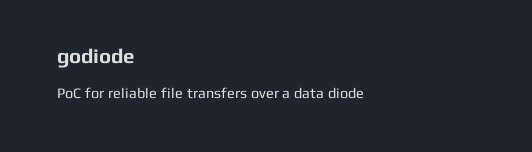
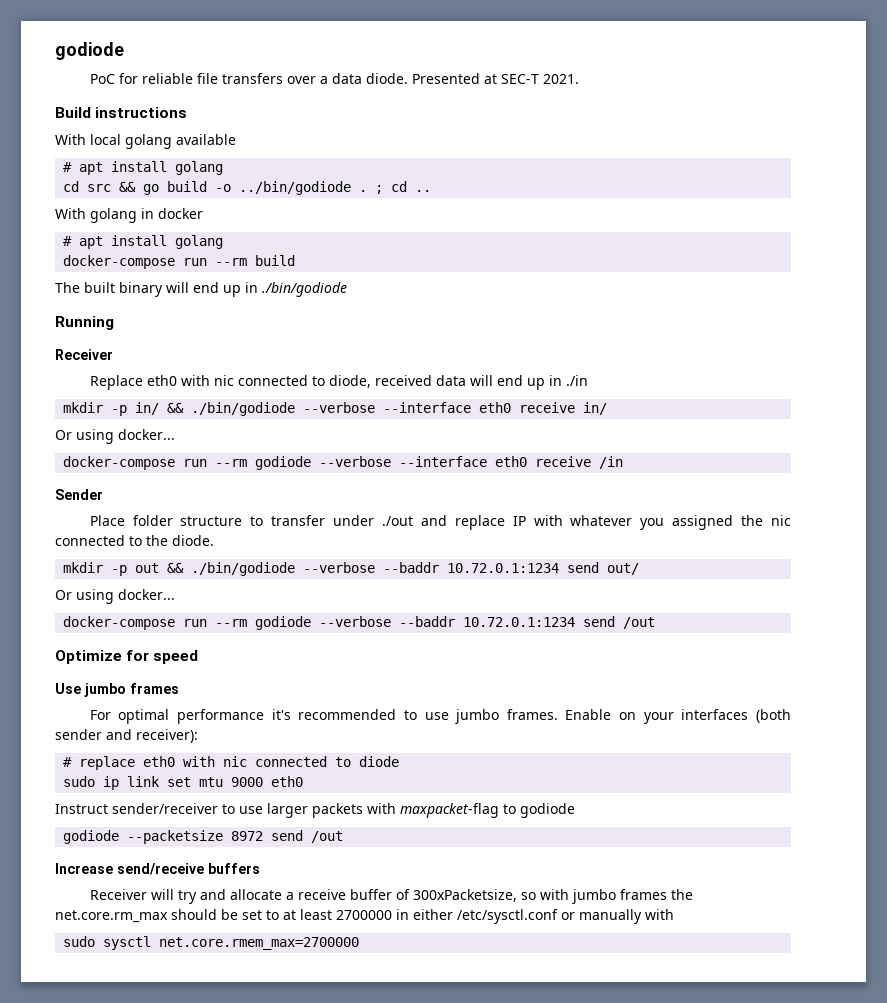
[328,87,365,99] diode -> [365,73,579,84] [55,107,188,118] [55,134,236,149] [63,161,224,175] [63,181,432,195] [55,208,203,223] [63,235,224,249] [63,255,296,269] [55,282,347,297] [55,316,114,330] [55,349,113,360] [89,375,588,390] [63,402,608,416] [55,429,175,444] [63,456,624,470] [55,489,103,500] [89,515,791,530] [55,535,214,546] [63,562,640,576] [55,589,175,604] [63,616,656,630] [55,650,199,664] [55,683,179,697] [89,709,792,724] [55,729,198,743] [63,756,400,770] [63,776,304,790] [55,803,575,818] [63,830,344,844] [55,863,260,875] [89,889,693,904] [55,909,674,924] [63,936,360,950] diode. Presented at SEC-T 2021. // Build instructions // With local golang available // # apt install golang // cd src && go build -o ../bin/godiode . ; cd .. // With golang in docker // # apt install golang // docker-compose run --rm build // The built binary will end up in ./bin/godiode // Running // Receiver // Replace eth0 with nic connected to diode, received data will end up in ./in // mkdir -p in/ && ./bin/godiode --verbose --interface eth0 receive in/ // Or using docker... // docker-compose run --rm godiode --verbose --interface eth0 receive /in // Sender // Place folder structure to transfer under ./out and replace IP with whatever you assigned the nic connected to the diode. // mkdir -p out && ./bin/godiode --verbose --baddr 10.72.0.1:1234 send out/ // Or using docker... // docker-compose run --rm godiode --verbose --baddr 10.72.0.1:1234 send /out // Optimize for speed // Use jumbo frames // For optimal performance it's recommended to use jumbo frames. Enable on your interfaces (both sender and receiver): // # replace eth0 with nic connected to diode // sudo ip link set mtu 9000 eth0 // Instruct sender/receiver to use larger packets with maxpacket-flag to godiode // godiode --packetsize 8972 send /out // Increase send/receive buffers // Receiver will try and allocate a receive buffer of 300xPacketsize, so with jumbo frames the net.core.rm_max should be set to at least 2700000 in either /etc/sysctl.conf or manually with // sudo sysctl net.core.rmem_max=2700000

